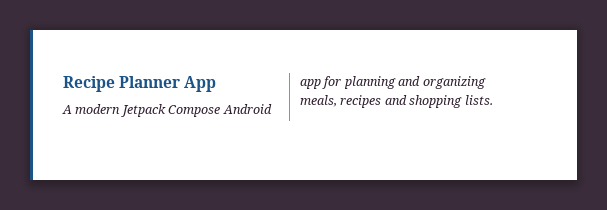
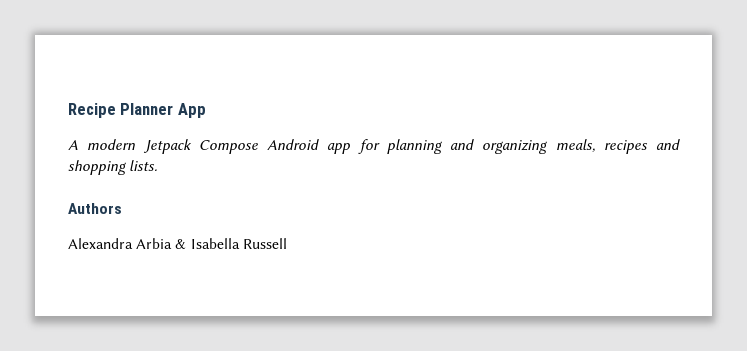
(493, 100) none -> [68,203,122,214] [68,238,287,249] // Authors // Alexandra Arbia & Isabella Russell

